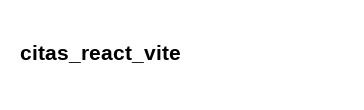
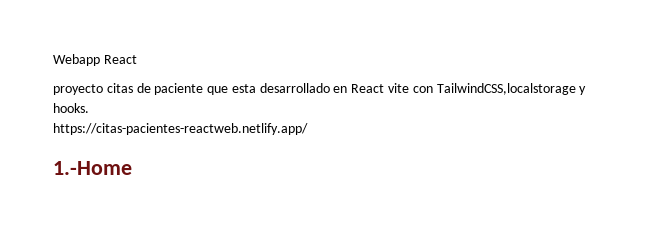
[20,45,181,63] citas_react_vite -> [53,54,137,66] [53,83,587,95] [53,103,89,113] [53,123,308,135] [53,161,132,175] Webapp React // proyecto citas de paciente que esta desarrollado en React vite con TailwindCSS,localstorage y hooks. // https://citas-pacientes-reactweb.netlify.app/ // 1.-Home

